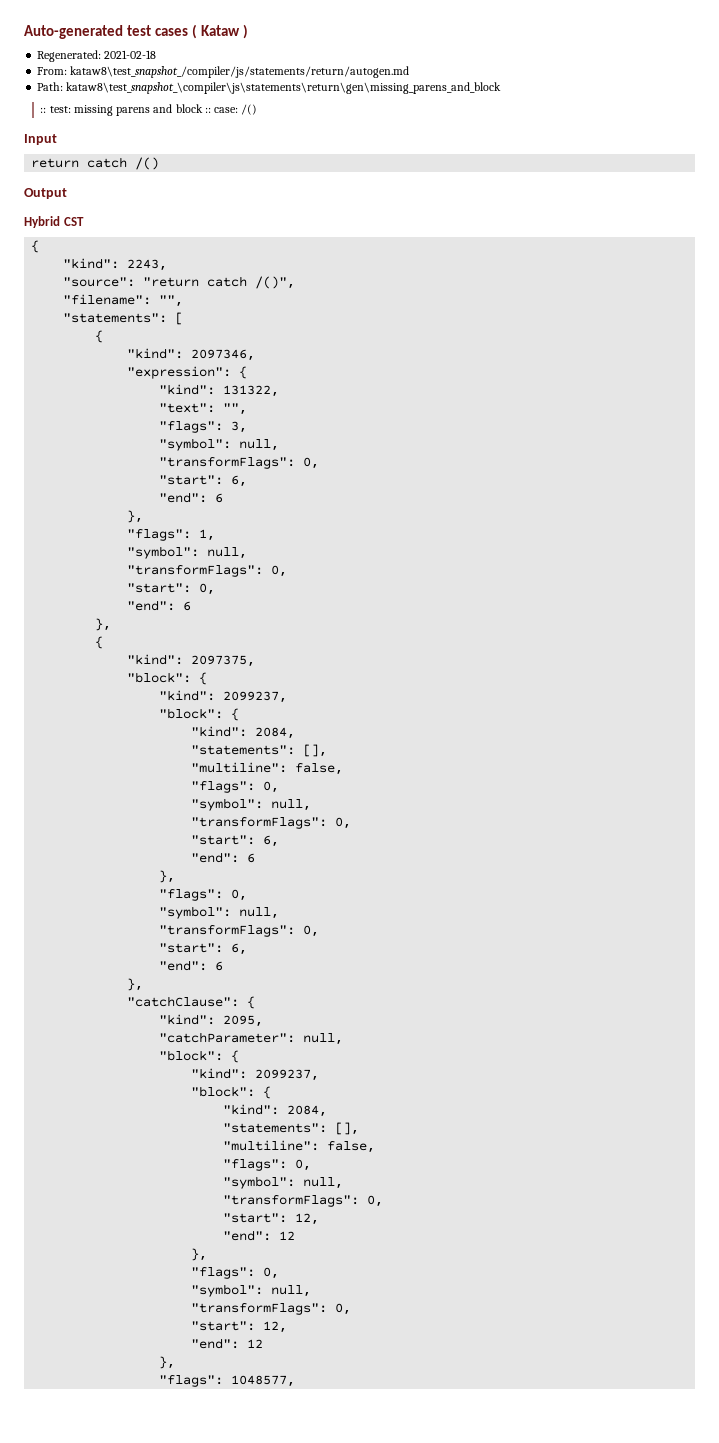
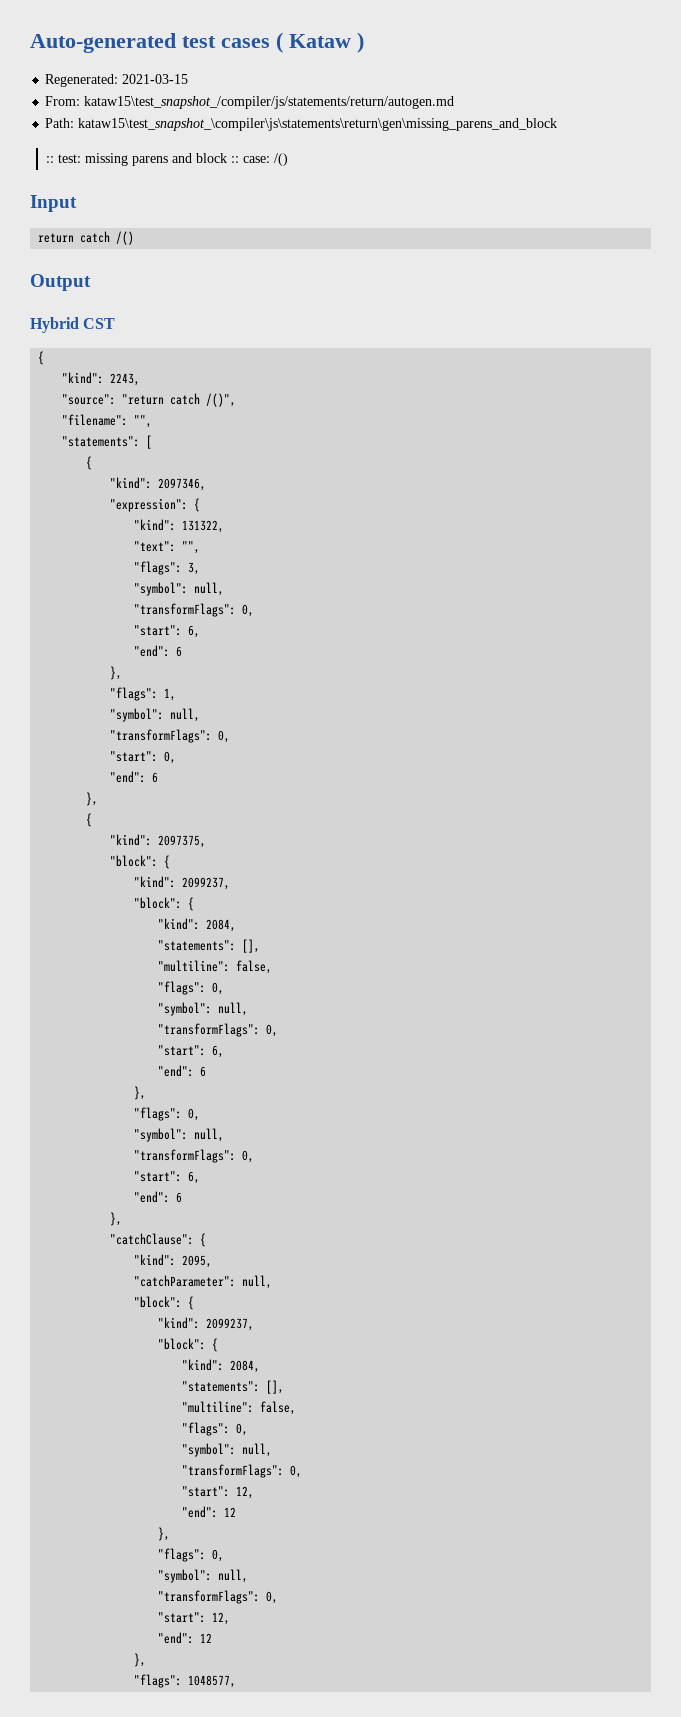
[104,50,157,59] 2021-02-18 -> [122,74,189,84] 2021-03-15
[70,66,410,78] kataw8\test_snapshot_/compiler/js/statements/return/autogen.md -> [84,96,455,109] kataw15\test_snapshot_/compiler/js/statements/return/autogen.md
[66,82,502,94] kataw8\test_snapshot_\compiler\js\statements\return\gen\missing_parens_and_block -> [78,118,558,131] kataw15\test_snapshot_\compiler\js\statements\return\gen\missing_parens_and_block

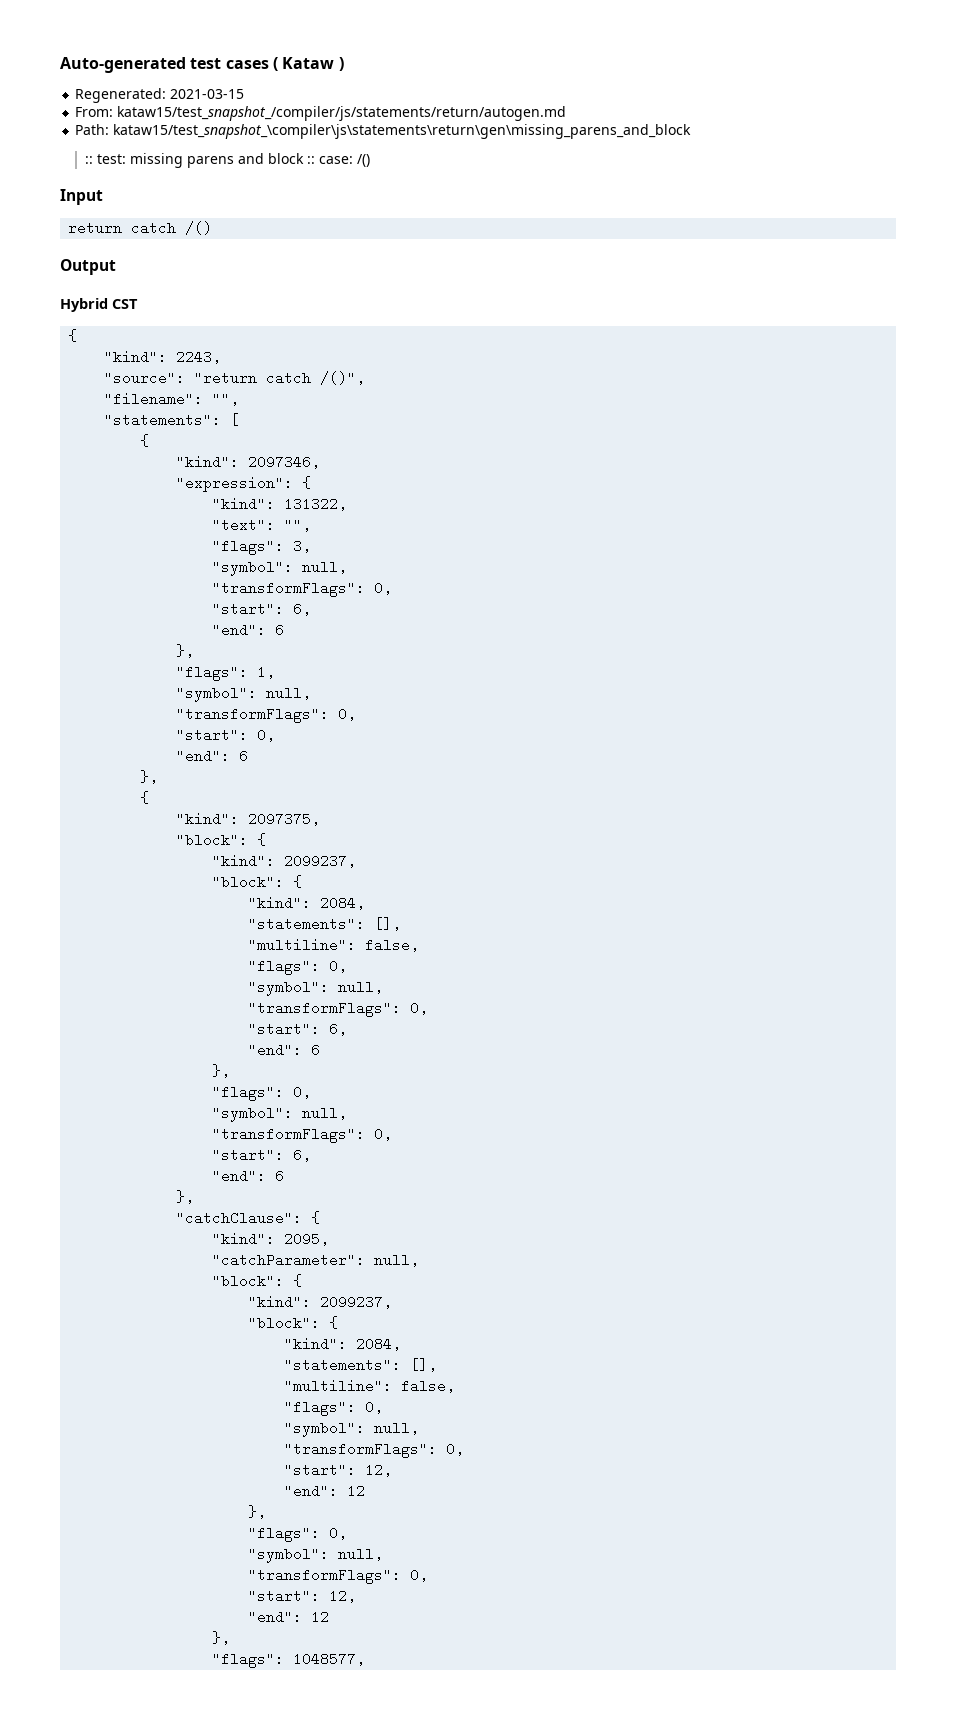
[84,96,455,109] kataw15\test_snapshot_/compiler/js/statements/return/autogen.md -> [117,106,567,121] kataw15/test_snapshot_/compiler/js/statements/return/autogen.md
[78,118,558,131] kataw15\test_snapshot_\compiler\js\statements\return\gen\missing_parens_and_block -> [113,124,692,139] kataw15/test_snapshot_\compiler\js\statements\return\gen\missing_parens_and_block

